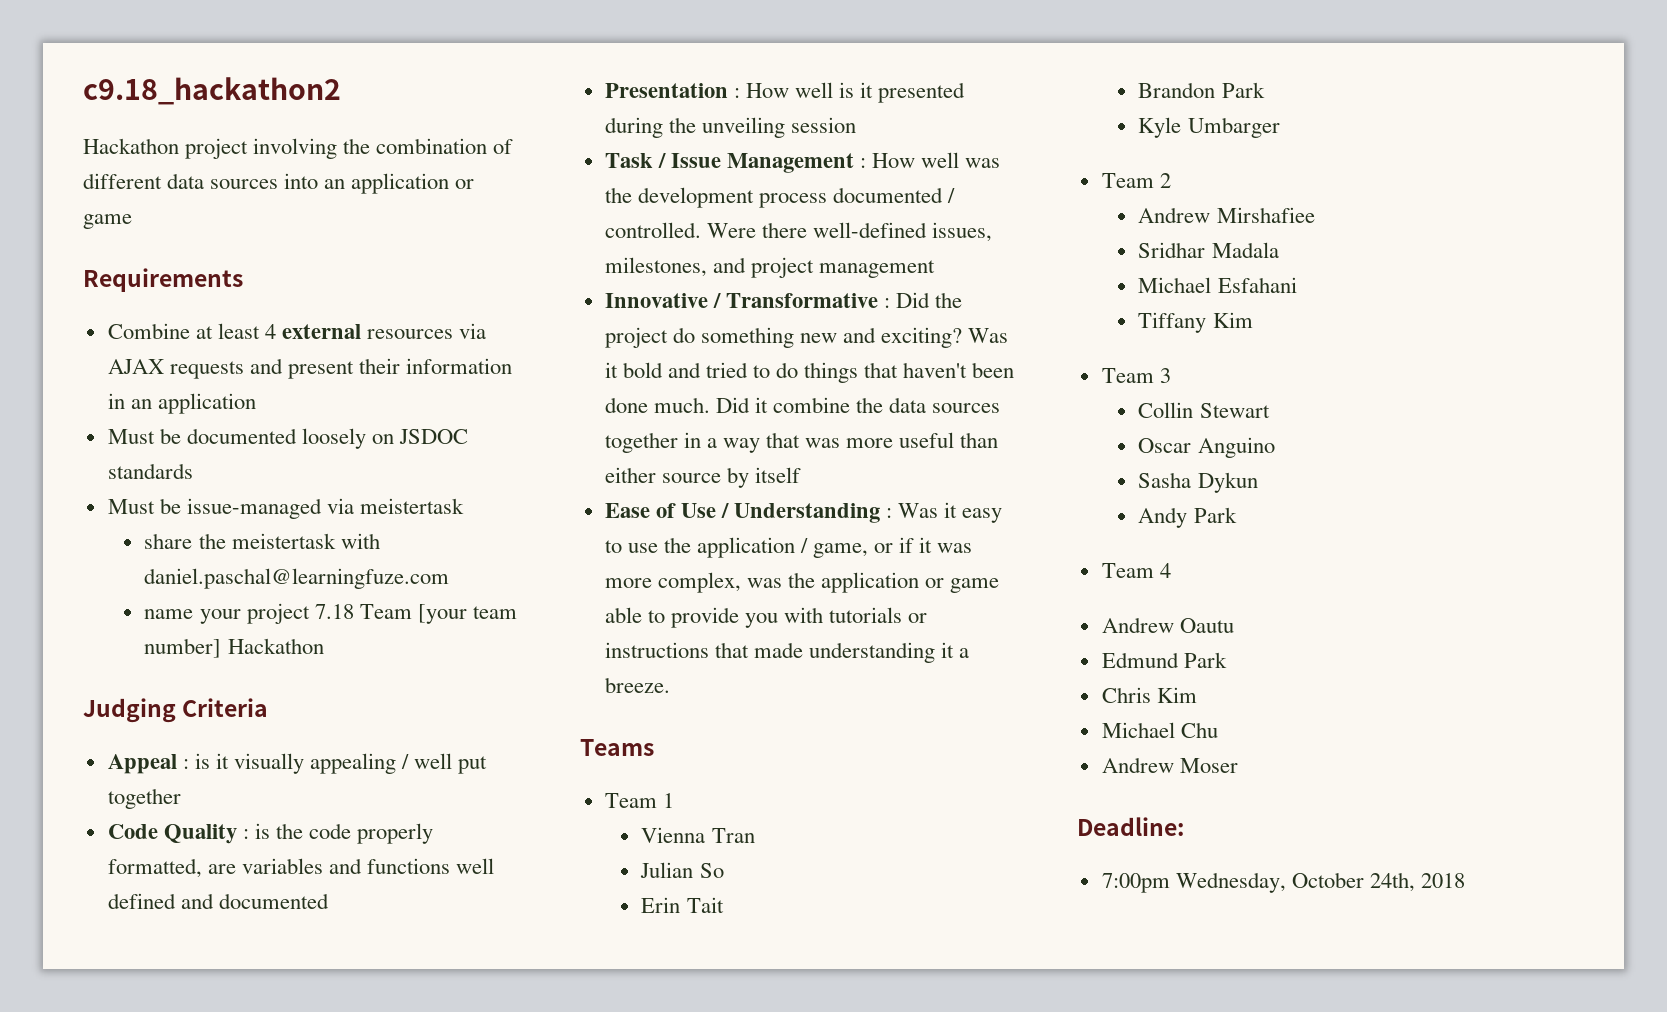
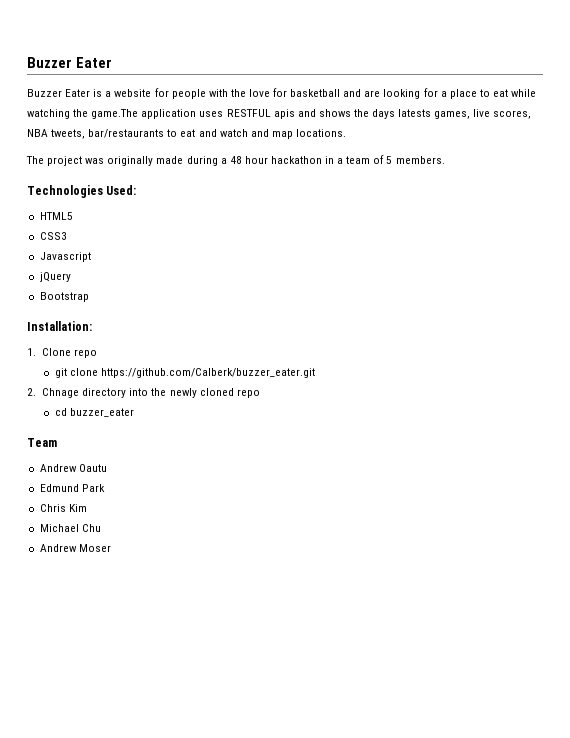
[83,77,341,105] [83,138,514,159] [83,173,475,194] [83,214,132,229] [83,268,243,292] [107,323,487,339] [107,358,513,379] [107,393,256,414] [107,428,469,449] [107,463,193,479] [107,498,465,519] [144,533,380,549] [144,568,450,589] [144,603,517,624] [144,638,324,658] [83,698,269,723] [107,753,488,774] [107,788,181,809] [107,823,434,844] [107,858,495,878] [107,893,329,909] [604,82,966,103] [604,117,856,138] [604,152,1001,173] [604,187,956,208] [604,222,993,242] [604,257,935,278] [604,292,963,308] [604,327,1009,348] [604,362,1015,383] [604,397,1001,413] [604,432,999,453] [604,467,801,488] [604,502,1003,523] [604,537,973,558] [604,572,1000,593] [604,607,928,628] [604,642,970,663] [604,677,670,693] [580,739,654,756] [604,793,674,808] [641,827,755,843] [640,862,724,878] [641,897,724,913] [1138,82,1265,98] [1138,117,1280,138] [1101,173,1171,188] [1138,207,1315,223] [1138,242,1279,258] [1138,277,1297,293] [1138,312,1253,333] [1101,368,1171,383] [1138,402,1270,418] [1138,437,1275,458] [1138,472,1258,493] [1138,507,1237,528] [1101,563,1171,578] c9.18_hackathon2 // Hackathon project involving the combination of different data sources into an application or game // Requirements // Combine at least 4 external resources via AJAX requests and present their information in an application // Must be documented loosely on JSDOC standards // Must be issue-managed via meistertask // share the meistertask with daniel.paschal@learningfuze.com // name your project 7.18 Team [your team number] Hackathon // Judging Criteria // Appeal : is it visually appealing / well put together // Code Quality : is the code properly formatted, are variables and functions well defined and documented // Presentation : How well is it presented during the unveiling session // Task / Issue Management : How well was the development process documented / controlled. Were there well-defined issues, milestones, and project management // Innovative / Transformative : Did the project do something new and exciting? Was it bold and tried to do things that haven't been done much. Did it combine the data sources together in a way that was more useful than either source by itself // Ease of Use / Understanding : Was it easy to use the application / game, or if it was more complex, was the application or game able to provide you with tutorials or instructions that made understanding it a breeze. // Teams // Team 1 // Vienna Tran // Julian So // Erin Tait // Brandon Park // Kyle Umbarger // Team 2 // Andrew Mirshafiee // Sridhar Madala // Michael Esfahani // Tiffany Kim // Team 3 // Collin Stewart // Oscar Anguino // Sasha Dykun // Andy Park // Team 4 -> [27,57,112,68] [27,88,537,99] [27,109,532,119] [27,129,346,139] [26,155,445,166] [27,185,137,198] [39,212,73,220] [39,232,67,240] [39,252,91,262] [39,272,71,282] [39,292,89,302] [27,321,92,331] [27,348,98,358] [54,368,315,378] [27,388,260,398] [54,408,134,417] [27,438,57,447] Buzzer Eater // Buzzer Eater is a website for people with the love for basketball and are looking for a place to eat while watching the game.The application uses RESTFUL apis and shows the days latests games, live scores, NBA tweets, bar/restaurants to eat and watch and map locations. // The project was originally made during a 48 hour hackathon in a team of 5 members. // Technologies Used: // HTML5 // CSS3 // Javascript // jQuery // Bootstrap // Installation: // 1. Clone repo // git clone https://github.com/Calberk/buzzer_eater.git // 2. Chnage directory into the newly cloned repo // cd buzzer_eater // Team
[1077,817,1184,836] [1101,872,1466,893] // Deadline: // 7:00pm Wednesday, October 24th, 2018 -> (111, 548) none

